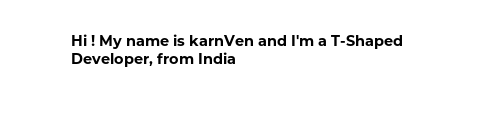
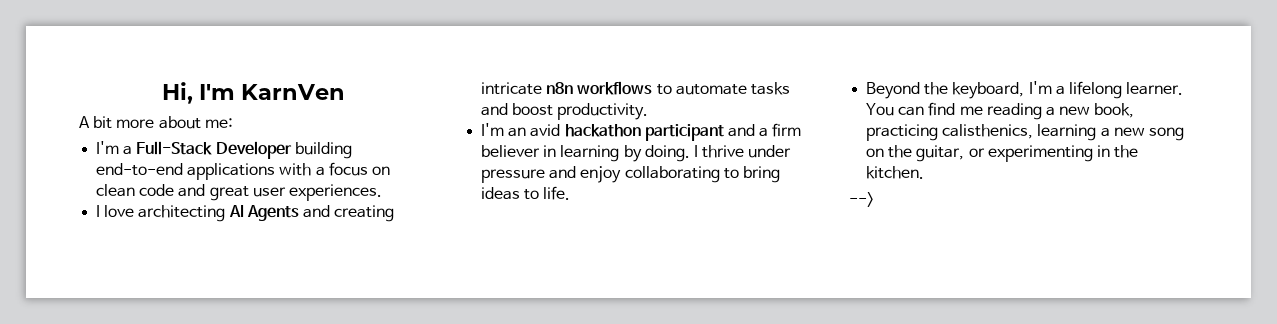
[71,34,403,49] [71,52,236,67] Hi ! My name is karnVen and I'm a T-Shaped Developer, from India -> [161,82,346,104] [79,116,233,129] [96,141,352,159] [96,162,390,180] [96,184,382,201] [96,205,395,222] [481,81,790,95] [481,103,649,120] [481,123,802,141] [481,145,792,162] [481,166,780,183] [481,186,571,200] [866,81,1184,99] [866,102,1135,120] [866,124,1184,141] [866,145,1139,162] [866,166,925,179] [849,192,874,207] Hi, I'm KarnVen // A bit more about me: // I'm a Full-Stack Developer building end-to-end applications with a focus on clean code and great user experiences. // I love architecting AI Agents and creating intricate n8n workflows to automate tasks and boost productivity. // I'm an avid hackathon participant and a firm believer in learning by doing. I thrive under pressure and enjoy collaborating to bring ideas to life. // Beyond the keyboard, I'm a lifelong learner. You can find me reading a new book, practicing calisthenics, learning a new song on the guitar, or experimenting in the kitchen. // -->

